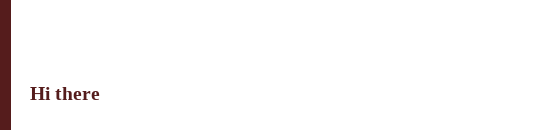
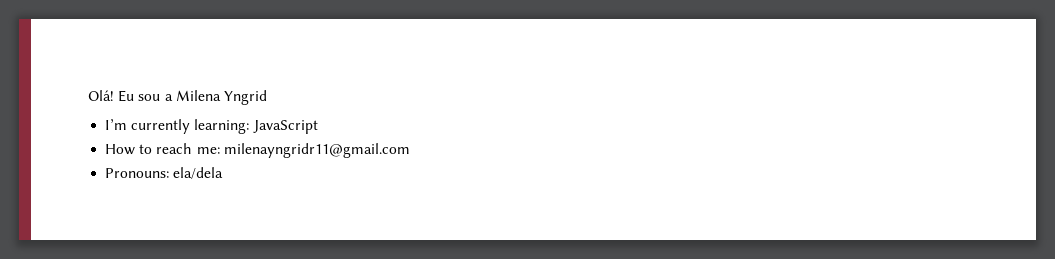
[30,87,101,100] Hi there -> [88,90,267,105] [105,119,318,134] [105,143,410,158] [105,167,224,179] Olá! Eu sou a Milena Yngrid // I’m currently learning: JavaScript // How to reach me: milenayngridr11@gmail.com // Pronouns: ela/dela

